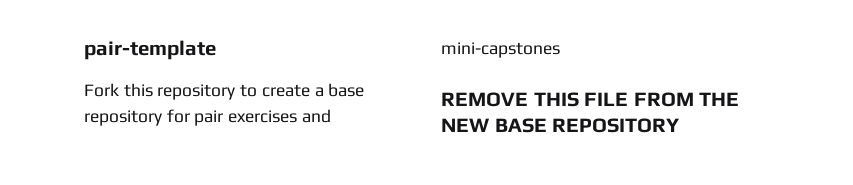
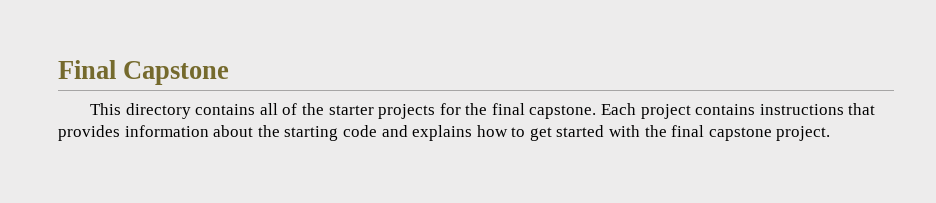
[84,40,216,60] [84,83,365,100] [84,109,331,126] [441,42,560,58] [441,92,740,107] [441,118,681,133] pair-template // Fork this repository to create a base repository for pair exercises and mini-capstones // REMOVE THIS FILE FROM THE NEW BASE REPOSITORY -> [58,60,230,85] [89,103,876,119] [58,125,831,141] Final Capstone // This directory contains all of the starter projects for the final capstone. Each project contains instructions that provides information about the starting code and explains how to get started with the final capstone project.

